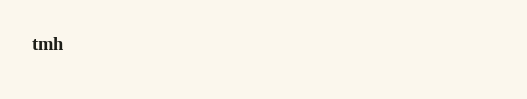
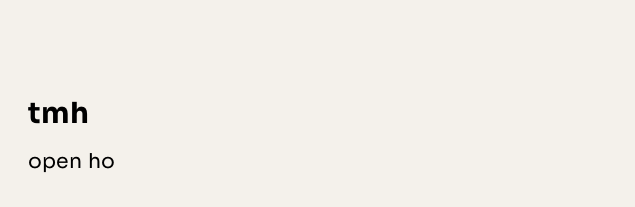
(64, 43) none -> [28,153,115,173] // open ho

